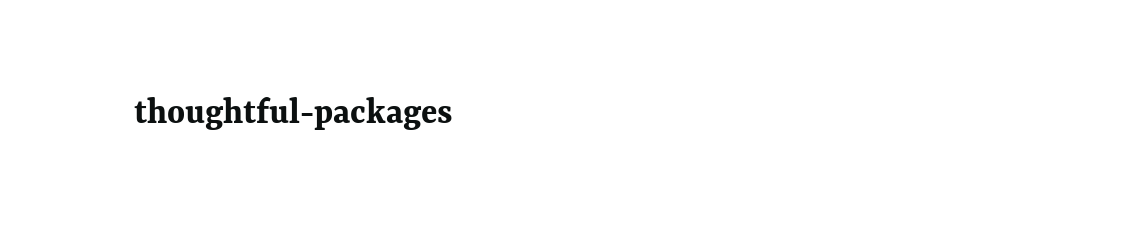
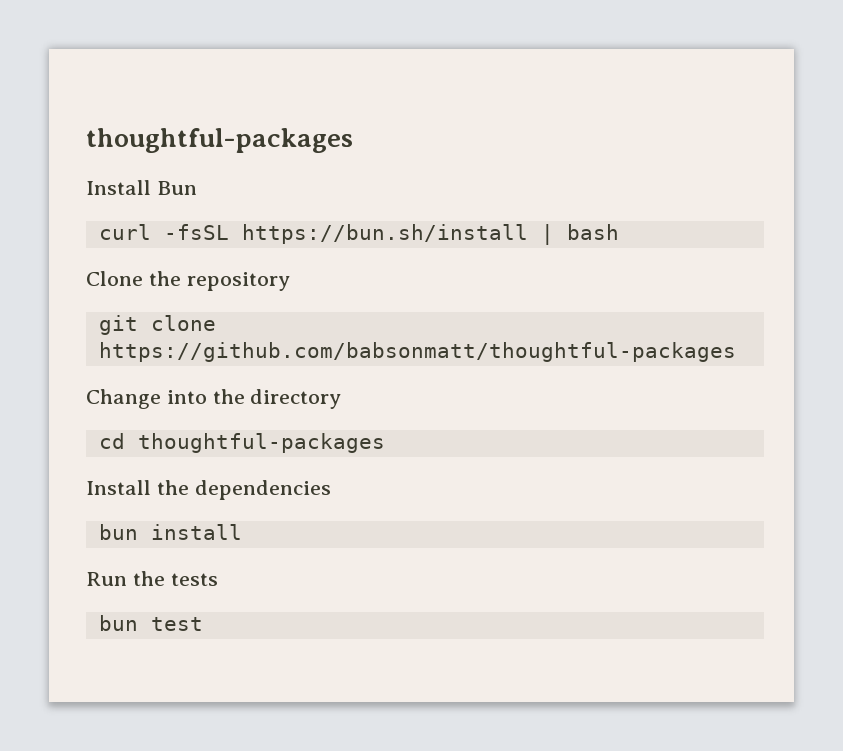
[134,97,452,130] thoughtful-packages -> [86,128,353,153] [86,180,197,195] [98,224,619,245] [86,271,290,291] [98,315,216,335] [98,342,736,362] [86,389,342,409] [98,433,385,453] [86,480,331,500] [98,524,242,540] [86,571,218,586] [98,615,203,631] thoughtful-packages // Install Bun // curl -fsSL https://bun.sh/install | bash // Clone the repository // git clone https://github.com/babsonmatt/thoughtful-packages // Change into the directory // cd thoughtful-packages // Install the dependencies // bun install // Run the tests // bun test

